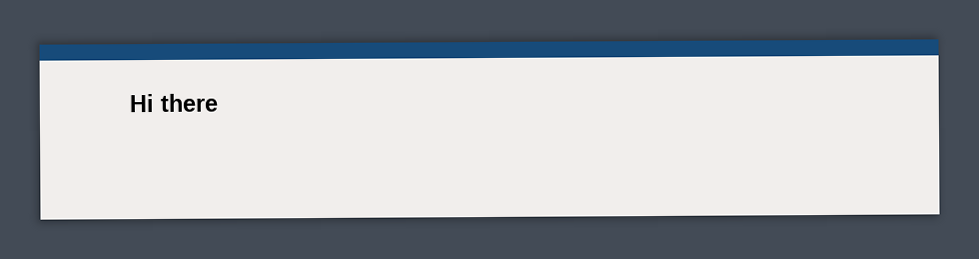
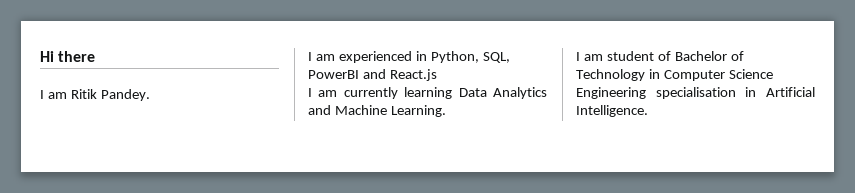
(218, 102) none -> [40,89,150,101] [308,51,510,63] [308,69,437,81] [308,87,547,99] [308,105,446,117] [576,51,744,61] [576,69,773,81] [576,87,815,99] [576,105,648,117] // I am Ritik Pandey. // I am experienced in Python, SQL, PowerBI and React.js // I am currently learning Data Analytics and Machine Learning. // I am student of Bachelor of Technology in Computer Science Engineering specialisation in Artificial Intelligence.

